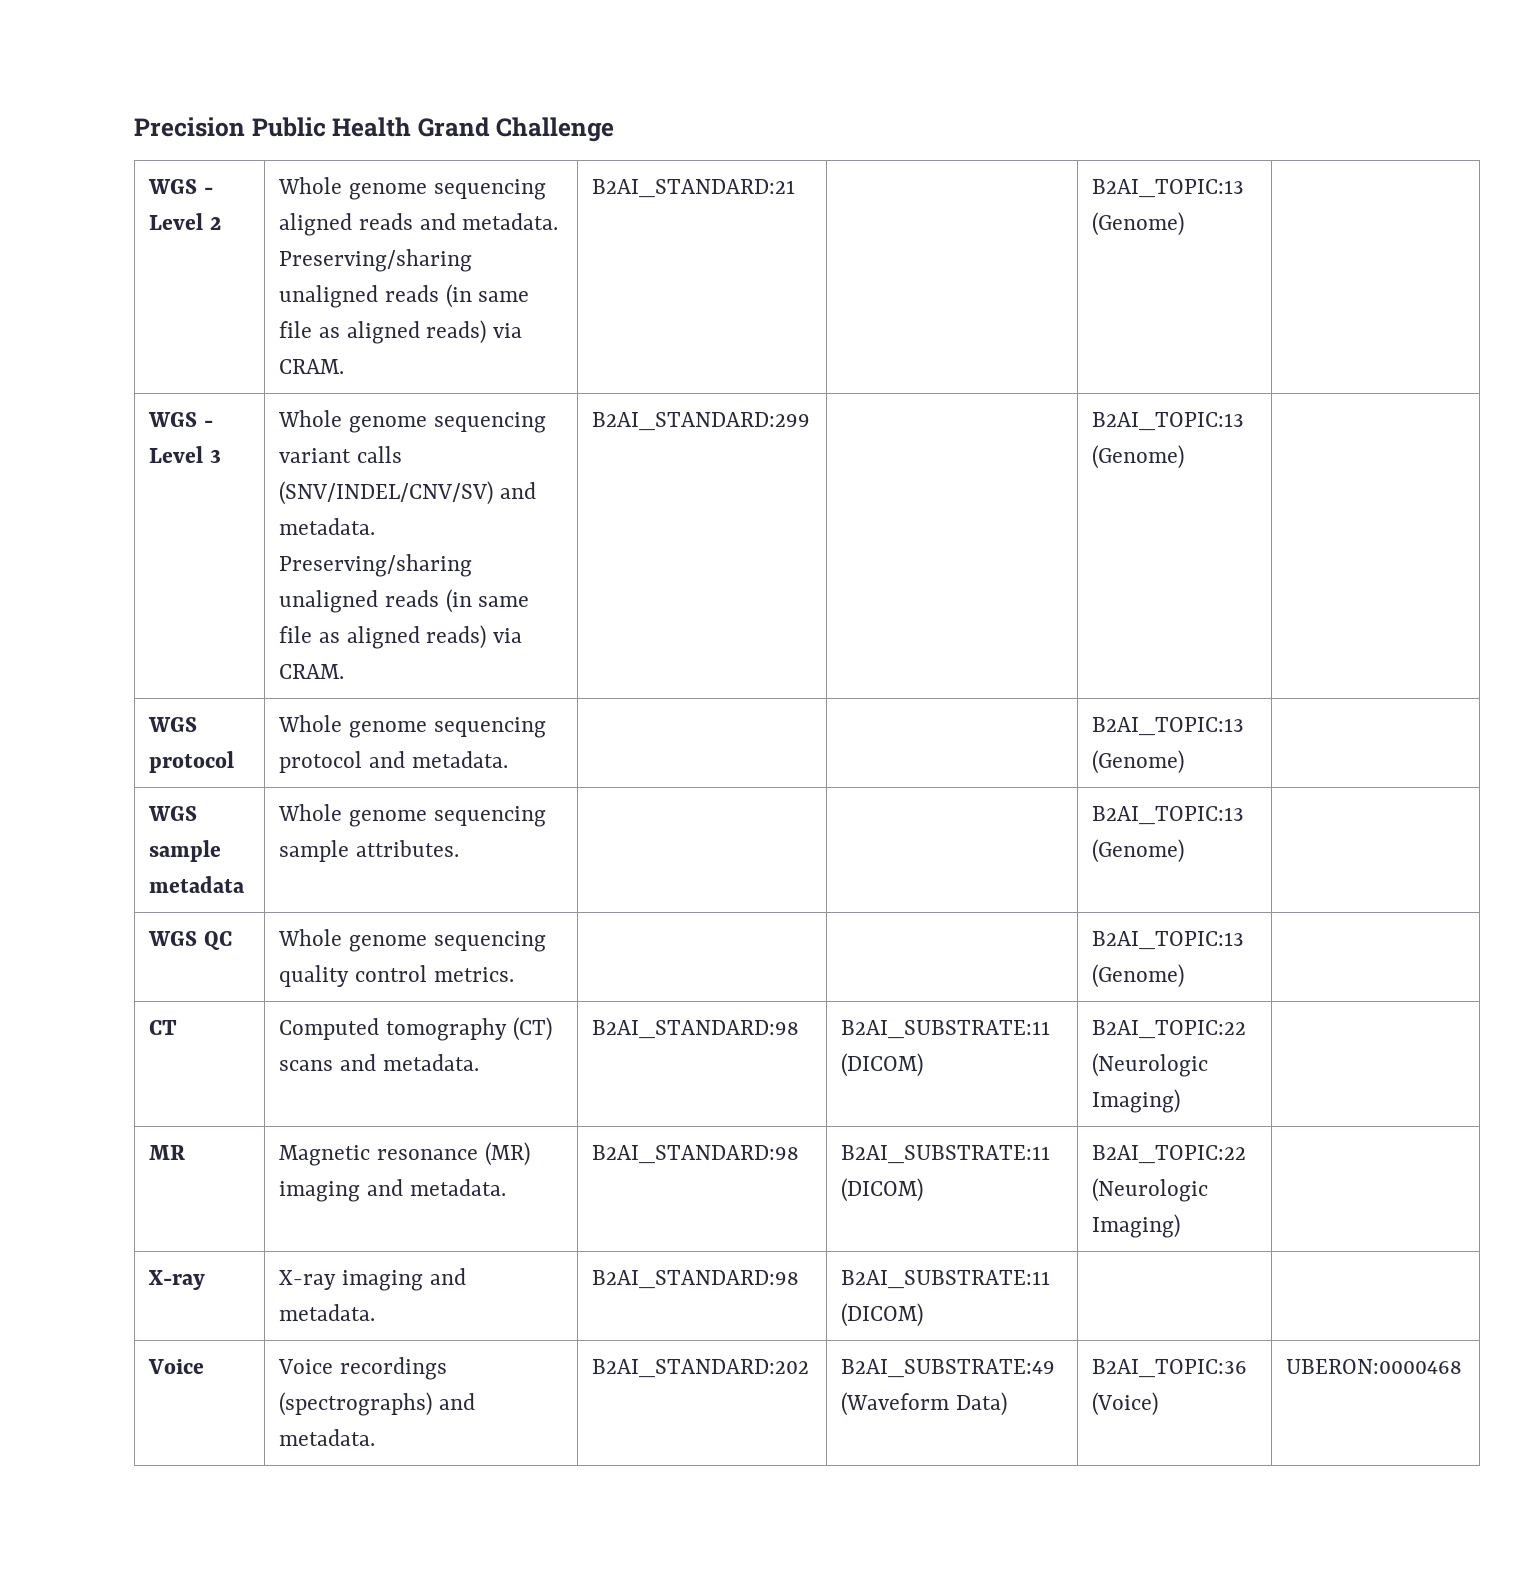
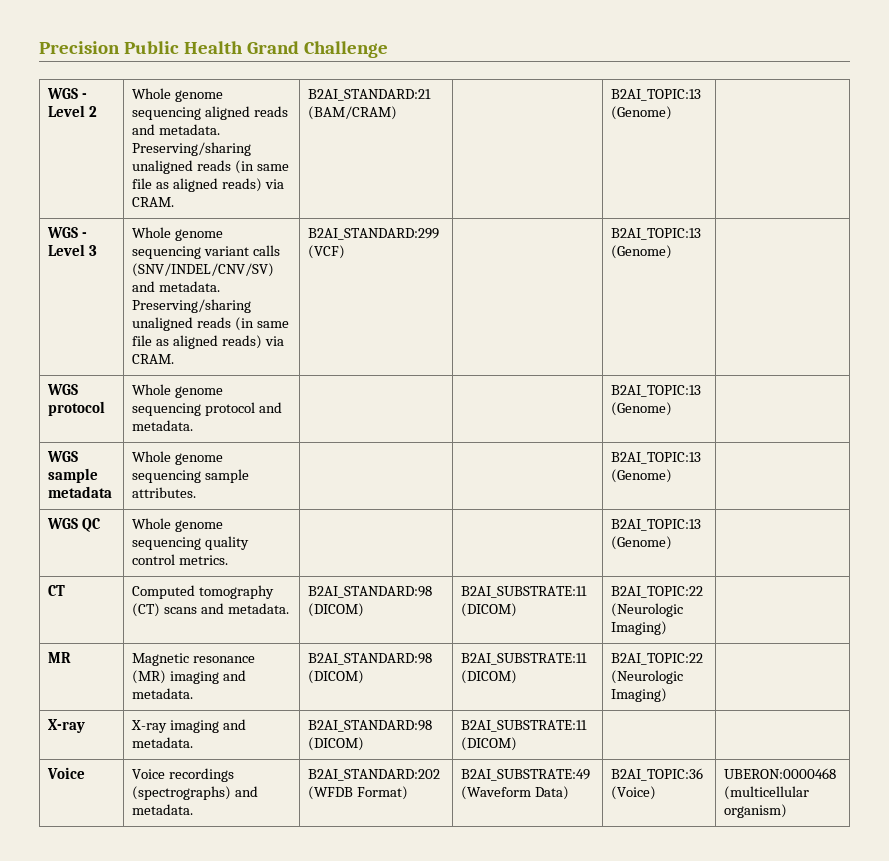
(796, 188) none -> [308,106,398,120] (BAM/CRAM)
(811, 421) none -> [308,245,346,259] (VCF)
(800, 1029) none -> [308,603,365,617] (DICOM)
(800, 1154) none -> [308,670,365,684] (DICOM)
(800, 1279) none -> [308,737,365,751] (DICOM)
(810, 1368) none -> [308,786,409,800] (WFDB Format)
(1463, 1366) none -> [724,786,810,800] [724,804,788,818] (multicellular organism)

